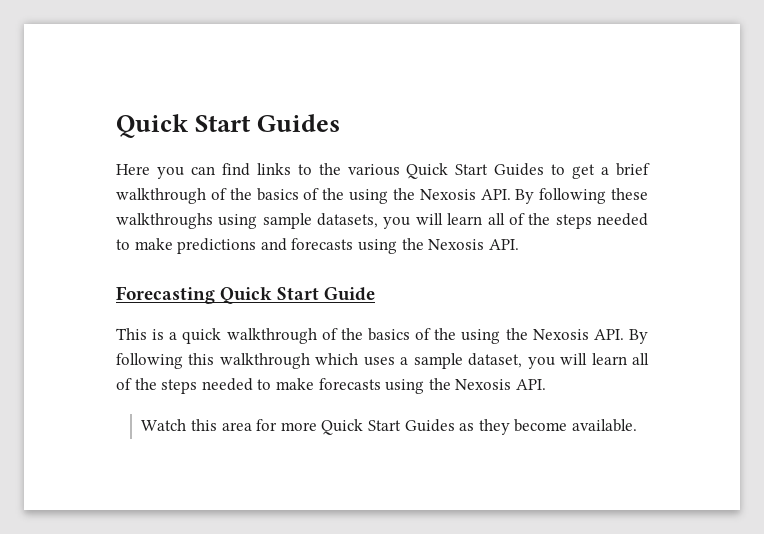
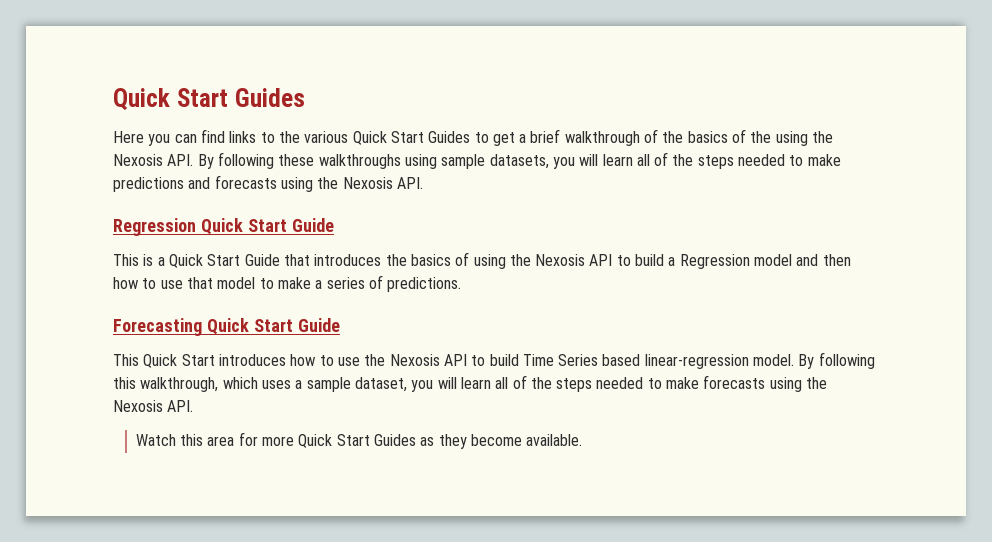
[116,286,215,304] Forecasting -> [113,218,196,236] Regression
[182,328,624,344] quick walkthrough of the basics of the using the Nexosis API. -> [168,252,851,269] [113,275,462,292] [113,318,340,336] [113,354,795,369] Quick Start Guide that introduces the basics of using the Nexosis API to build a Regression model and then how to use that model to make a series of predictions. // Forecasting Quick Start Guide // This Quick Start introduces how to use the Nexosis API to build Time Series based linear-regression model.
[219,353,310,369] walkthrough -> [140,377,219,392] walkthrough,

